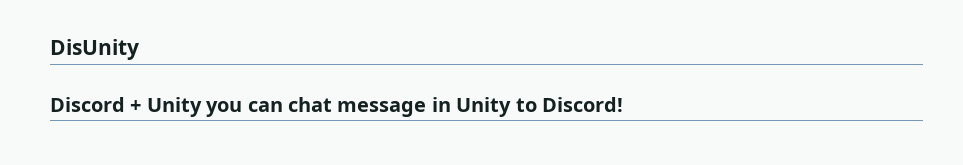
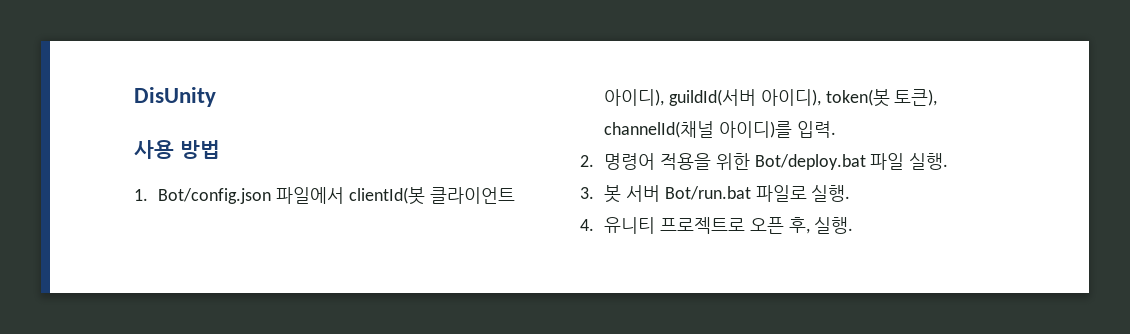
[50,97,623,117] Discord + Unity you can chat message in Unity to Discord! -> [134,140,220,159] [134,187,515,205] [603,89,938,107] [603,121,836,138] [580,153,949,170] [580,185,851,203] [580,217,854,234] 사용 방법 // 1. Bot/config.json 파일에서 clientId(봇 클라이언트 아이디), guildId(서버 아이디), token(봇 토큰), channelId(채널 아이디)를 입력. // 2. 명령어 적용을 위한 Bot/deploy.bat 파일 실행. // 3. 봇 서버 Bot/run.bat 파일로 실행. // 4. 유니티 프로젝트로 오픈 후, 실행.

